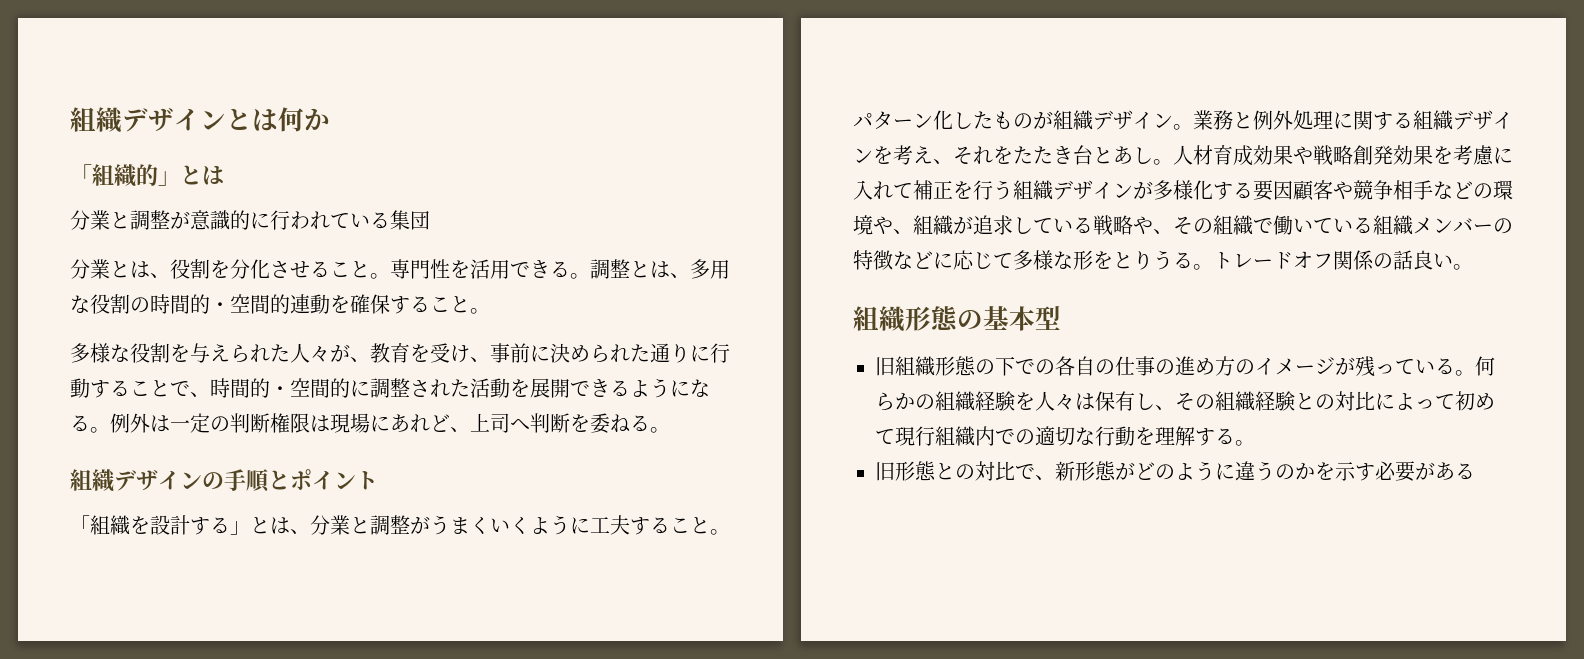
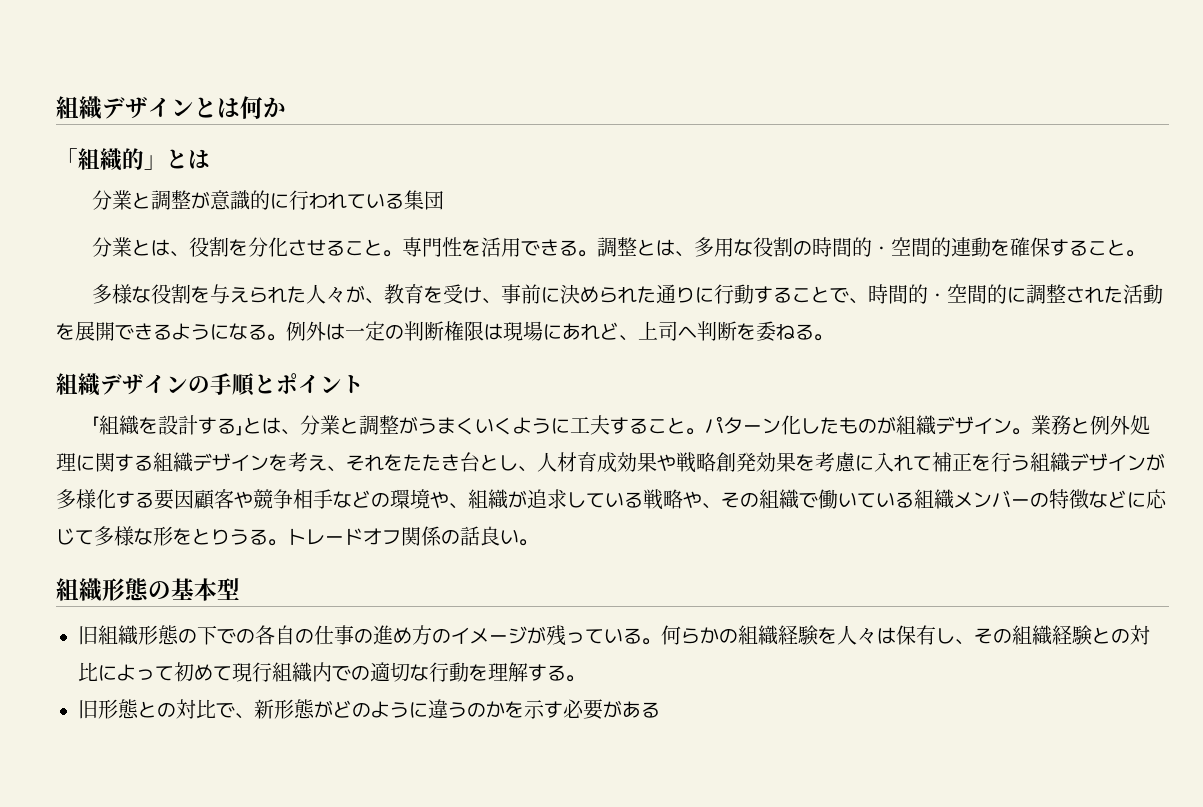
[1113,146,1173,165] あし。 -> [499,455,537,472] し、

